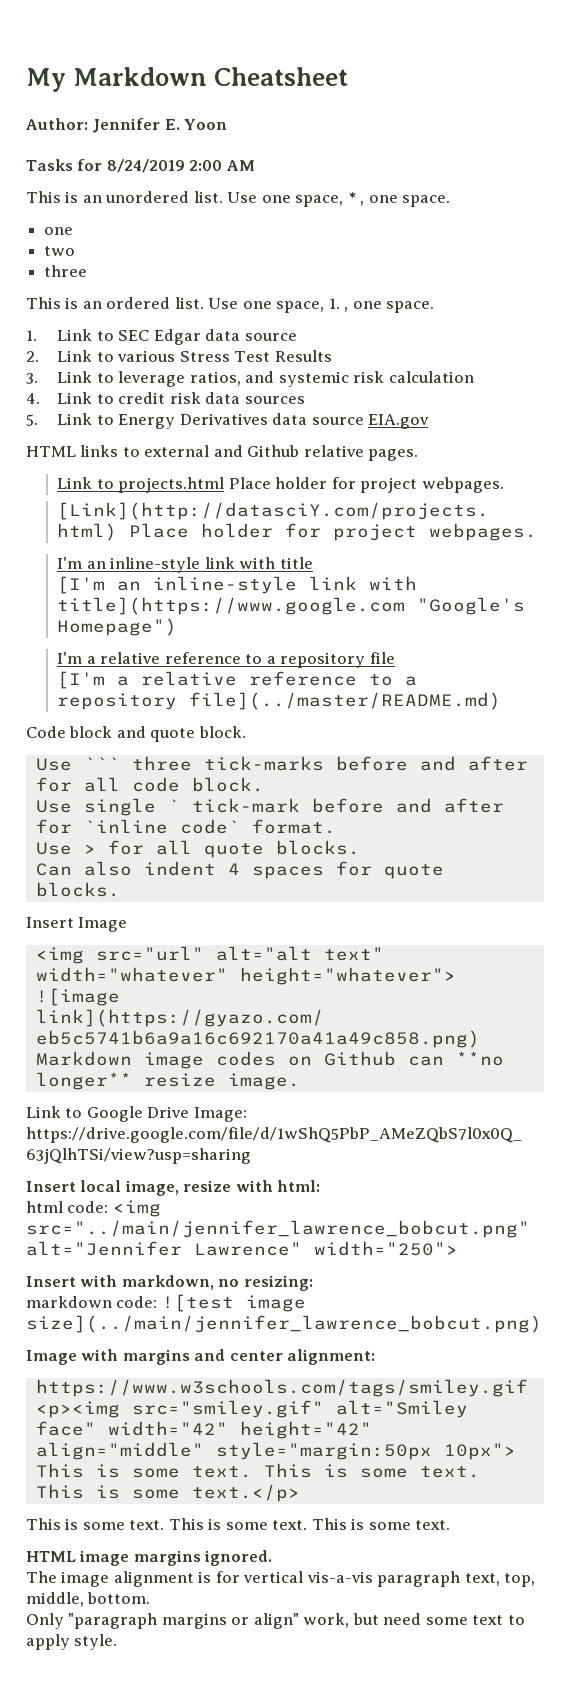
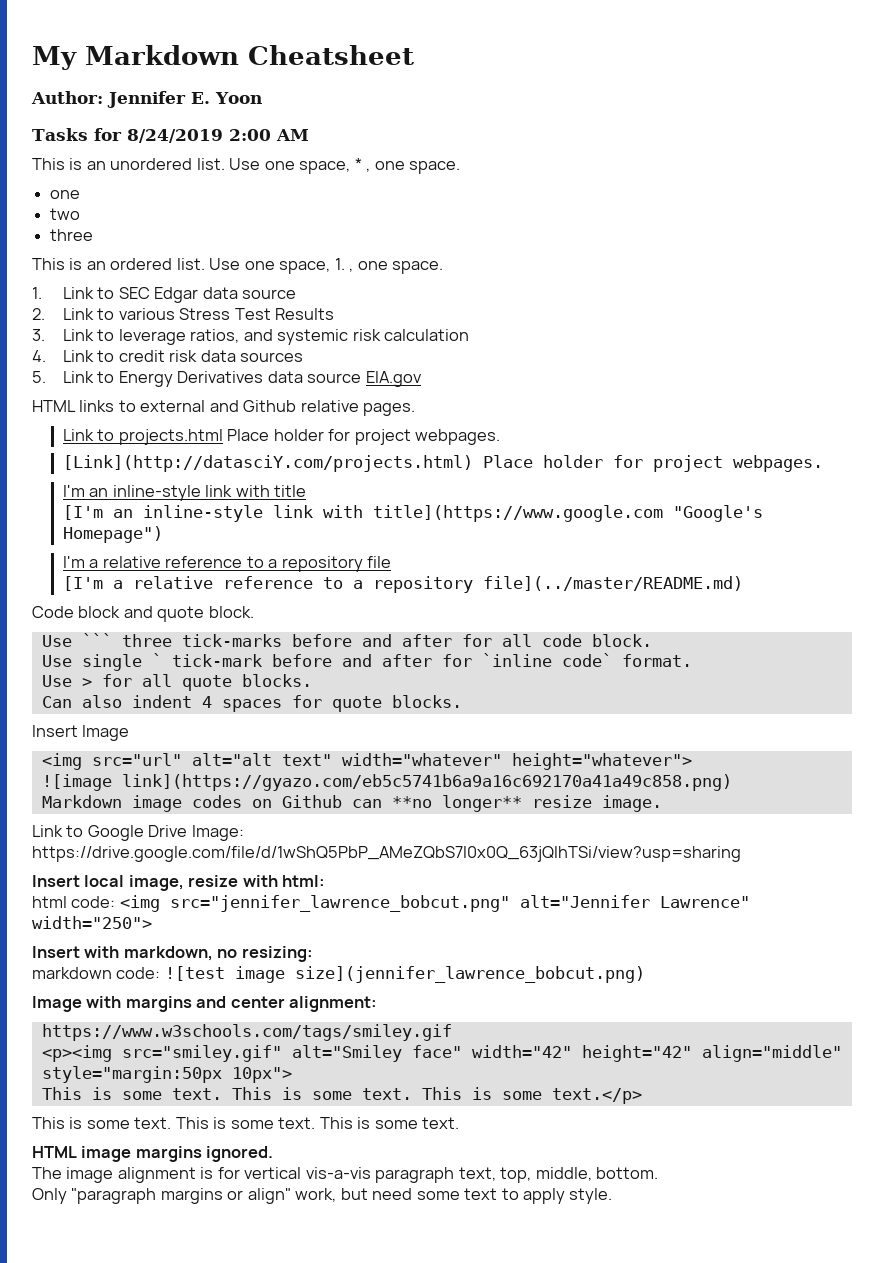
[26,1220,530,1238] src="../main/jennifer_lawrence_bobcut.png" -> [169,895,510,912] src="jennifer_lawrence_bobcut.png"
[26,1315,542,1333] size](../main/jennifer_lawrence_bobcut.png) -> [294,966,645,983] size](jennifer_lawrence_bobcut.png)

